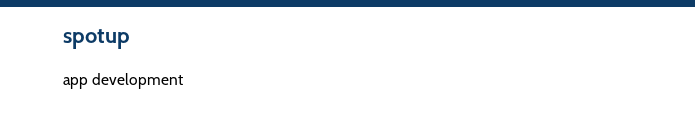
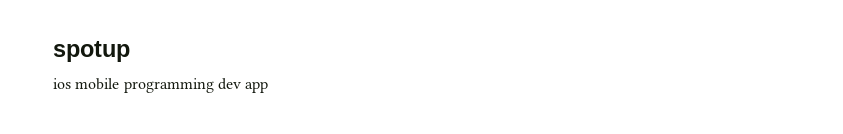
[63,73,184,89] app development -> [53,78,269,93] ios mobile programming dev app

